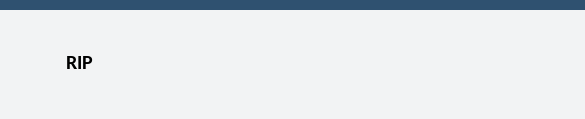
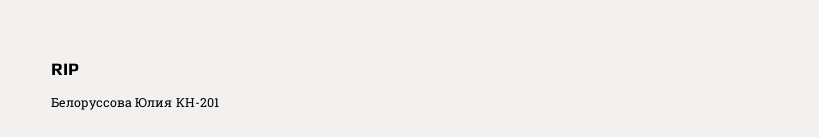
(93, 62) none -> [51,98,219,110] // Белоруссова Юлия КН-201

